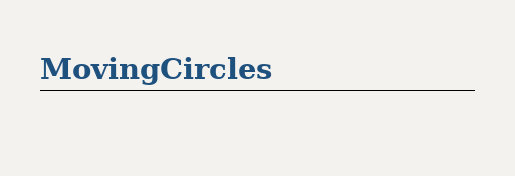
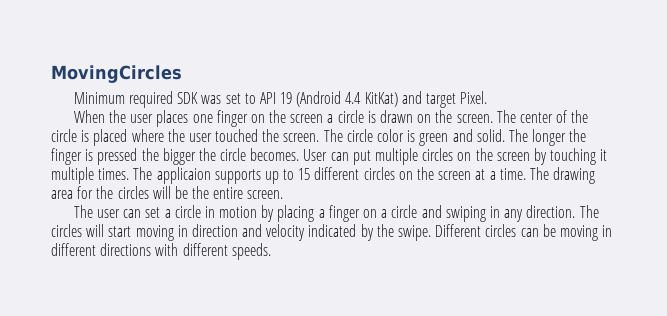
(272, 71) none -> [73,91,488,108] [73,110,589,127] [51,129,587,146] [51,148,608,165] [51,167,596,184] [51,186,284,199] [73,205,599,222] [51,224,613,241] [51,243,271,260] // Minimum required SDK was set to API 19 (Android 4.4 KitKat) and target Pixel. // When the user places one finger on the screen a circle is drawn on the screen. The center of the circle is placed where the user touched the screen. The circle color is green and solid. The longer the finger is pressed the bigger the circle becomes. User can put multiple circles on the screen by touching it multiple times. The applicaion supports up to 15 different circles on the screen at a time. The drawing area for the circles will be the entire screen. // The user can set a circle in motion by placing a finger on a circle and swiping in any direction. The circles will start moving in direction and velocity indicated by the swipe. Different circles can be moving in different directions with different speeds.

